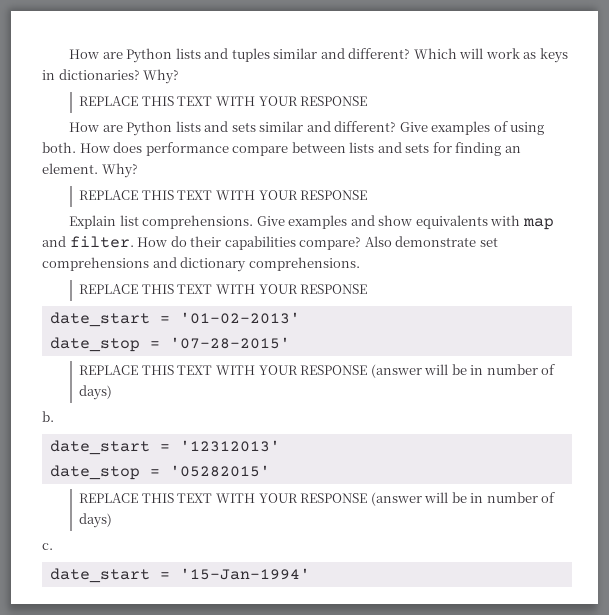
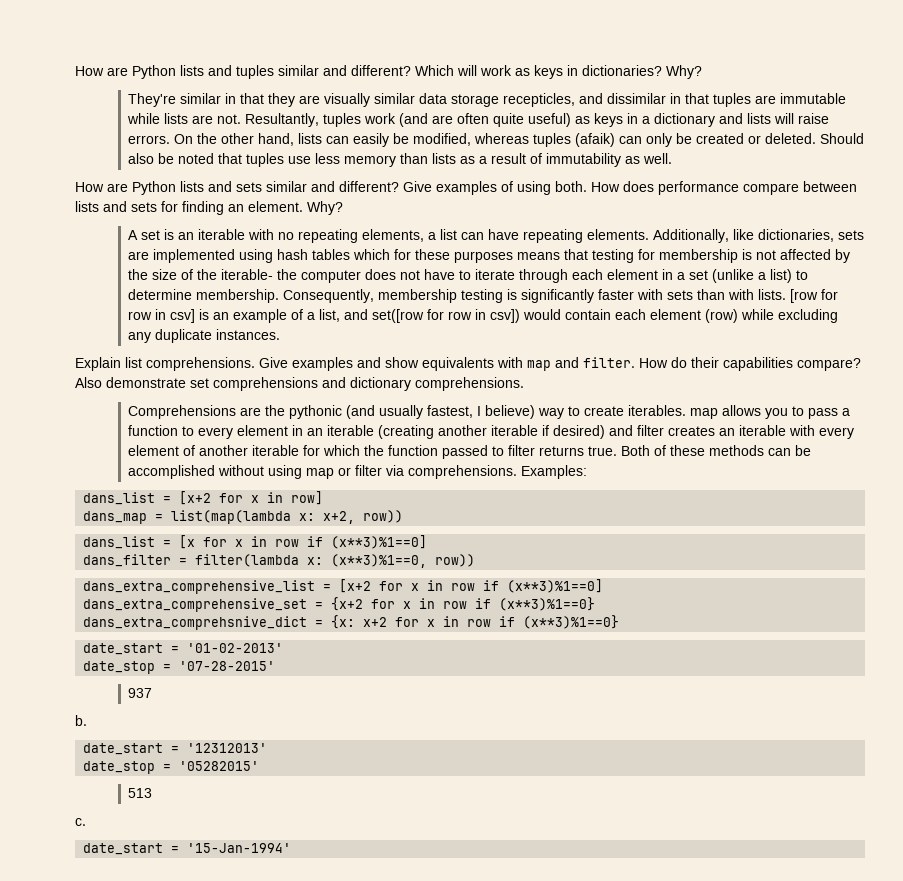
[79,96,368,106] REPLACE THIS TEXT WITH YOUR RESPONSE -> [128,93,847,107] [127,113,830,127] [128,133,865,147] [128,153,673,167] They're similar in that they are visually similar data storage recepticles, and dissimilar in that tuples are immutable while lists are not. Resultantly, tuples work (and are often quite useful) as keys in a dictionary and lists will raise errors. On the other hand, lists can easily be modified, whereas tuples (afaik) can only be created or deleted. Should also be noted that tuples use less memory than lists as a result of immutability as well.
[79,190,368,200] REPLACE THIS TEXT WITH YOUR RESPONSE -> [128,229,865,243] [128,249,851,263] [128,269,809,283] [128,289,839,303] [128,309,839,323] [128,329,281,343] A set is an iterable with no repeating elements, a list can have repeating elements. Additionally, like dictionaries, sets are implemented using hash tables which for these purposes means that testing for membership is not affected by the size of the iterable- the computer does not have to iterate through each element in a set (unlike a list) to determine membership. Consequently, membership testing is significantly faster with sets than with lists. [row for row in csv] is an example of a list, and set([row for row in csv]) would contain each element (row) while excluding any duplicate instances.
[79,284,368,294] REPLACE THIS TEXT WITH YOUR RESPONSE -> [128,405,851,419] [128,425,855,439] [128,445,812,459] [128,465,588,479] [83,491,324,505] [83,510,404,524] [83,535,428,549] [83,554,476,568] [83,579,604,594] [83,597,596,612] [83,615,620,630] Comprehensions are the pythonic (and usually fastest, I believe) way to create iterables. map allows you to pass a function to every element in an iterable (creating another iterable if desired) and filter creates an iterable with every element of another iterable for which the function passed to filter returns true. Both of these methods can be accomplished without using map or filter via comprehensions. Examples: // dans_list = [x+2 for x in row] // dans_map = list(map(lambda x: x+2, row)) // dans_list = [x for x in row if (x**3)%1==0] // dans_filter = filter(lambda x: (x**3)%1==0, row)) // dans_extra_comprehensive_list = [x+2 for x in row if (x**3)%1==0] // dans_extra_comprehensive_set = {x+2 for x in row if (x**3)%1==0} // dans_extra_comprehsnive_dict = {x: x+2 for x in row if (x**3)%1==0}
[79,364,556,378] [79,385,113,400] REPLACE THIS TEXT WITH YOUR RESPONSE (answer will be in number of days) -> [128,688,153,698] 937
[79,492,556,506] [79,513,113,528] REPLACE THIS TEXT WITH YOUR RESPONSE (answer will be in number of days) -> [128,788,153,798] 513

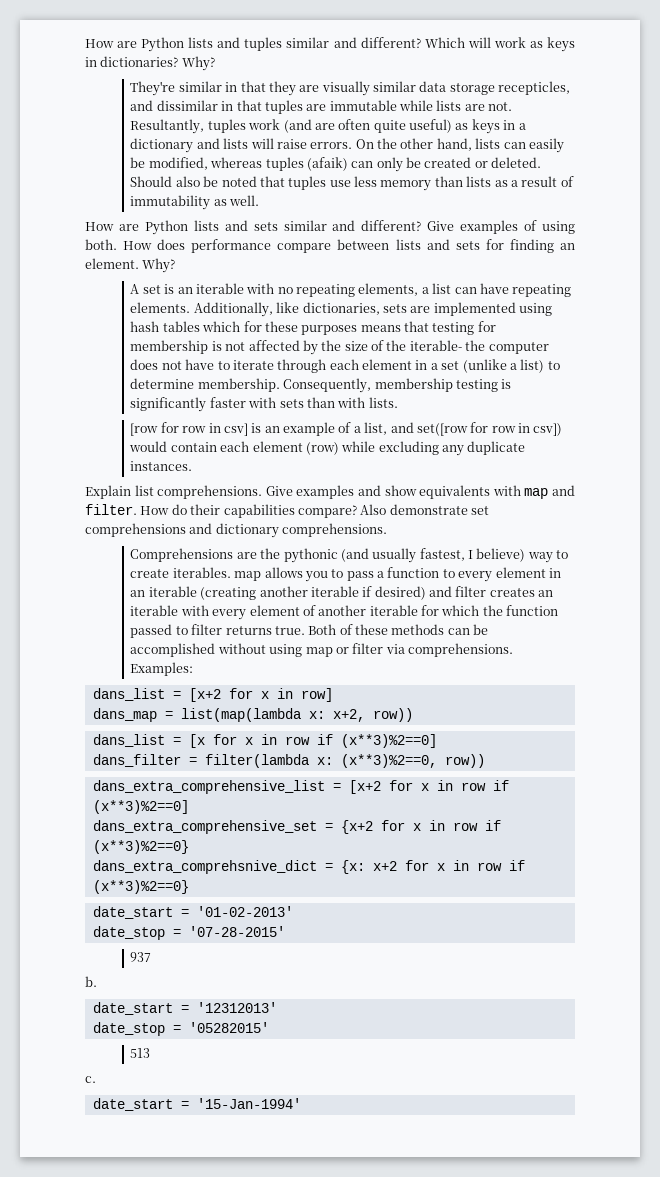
(787, 294) none -> (398, 402) //
[331,535,428,549] (x**3)%1==0] -> [340,734,437,748] (x**3)%2==0]
[331,554,428,568] (x**3)%1==0, -> [340,754,437,768] (x**3)%2==0,
[507,579,604,593] (x**3)%1==0] -> [92,800,189,814] (x**3)%2==0]
[499,597,596,611] (x**3)%1==0} -> [92,840,189,854] (x**3)%2==0}
[523,615,620,629] (x**3)%1==0} -> [92,880,189,894] (x**3)%2==0}

